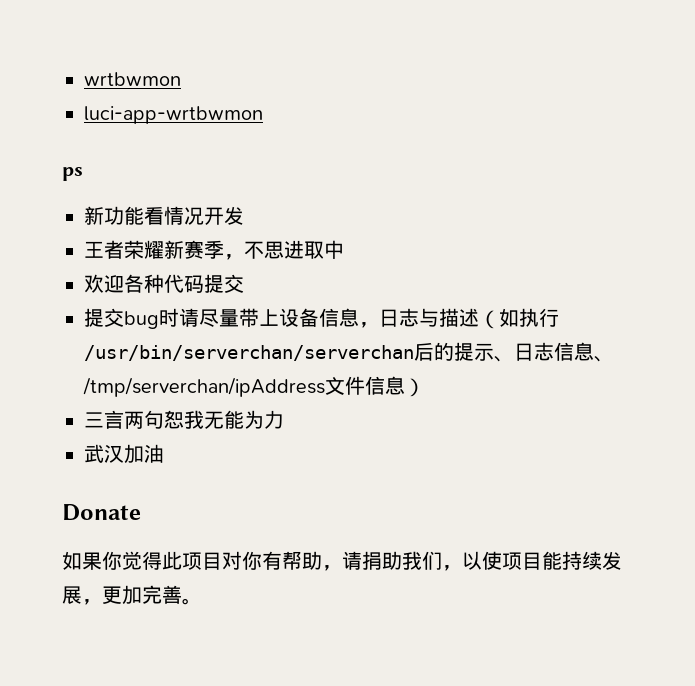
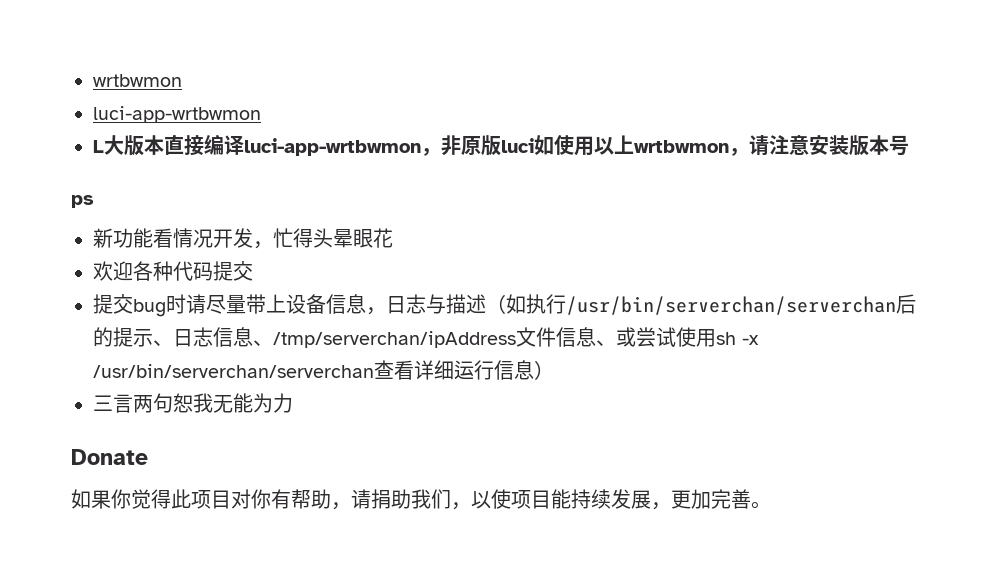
(263, 115) none -> [93,134,909,156] // L大版本直接编译luci-app-wrtbwmon，非原版luci如使用以上wrtbwmon，请注意安装版本号
[84,240,344,260] // 王者荣耀新赛季，不思进取中 -> [253,228,393,249] ，忙得头晕眼花
(405, 385) none -> [596,327,759,347] [93,360,534,380] 、或尝试使用sh -x /usr/bin/serverchan/serverchan查看详细运行信息
[84,444,164,464] // 武汉加油 -> (293, 403) none

